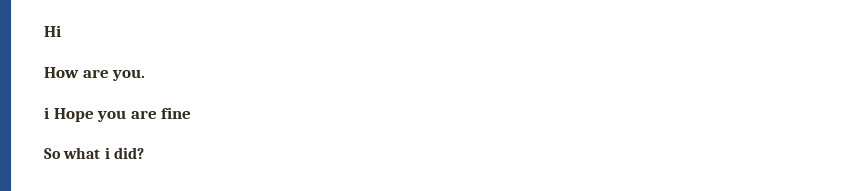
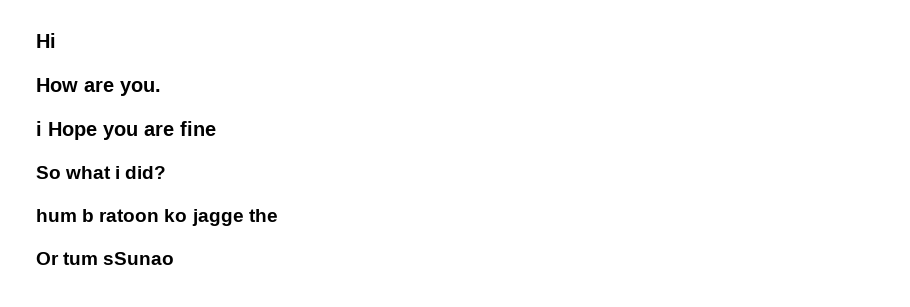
(144, 153) none -> [36,209,278,226] [36,252,175,265] // hum b ratoon ko jagge the // Or tum sSunao

